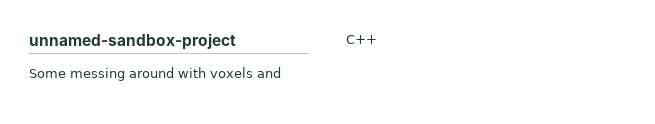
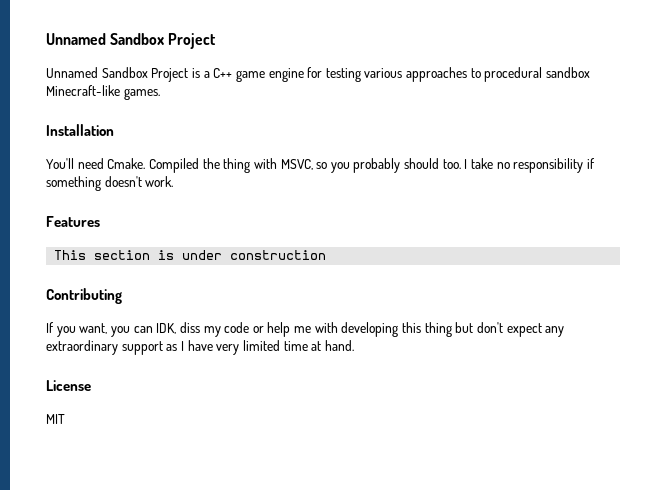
[29,33,236,50] [29,67,281,81] [346,35,377,44] unnamed-sandbox-project // Some messing around with voxels and C++ -> [46,33,217,49] [46,67,591,82] [46,85,160,100] [46,124,114,136] [46,158,595,173] [46,176,174,191] [46,216,100,227] [54,250,327,260] [46,288,122,304] [46,322,565,337] [46,340,354,355] [46,380,91,391] [46,414,65,424] Unnamed Sandbox Project // Unnamed Sandbox Project is a C++ game engine for testing various approaches to procedural sandbox Minecraft-like games. // Installation // You'll need Cmake. Compiled the thing with MSVC, so you probably should too. I take no responsibility if something doesn't work. // Features // This section is under construction // Contributing // If you want, you can IDK, diss my code or help me with developing this thing but don't expect any extraordinary support as I have very limited time at hand. // License // MIT

